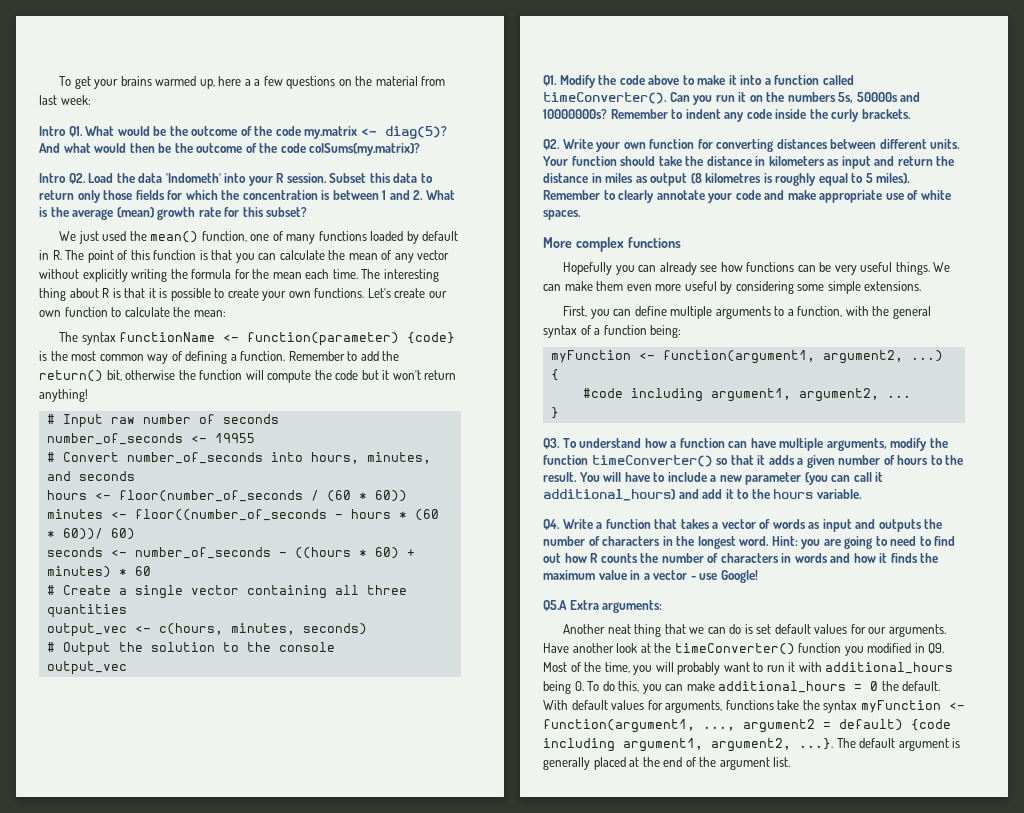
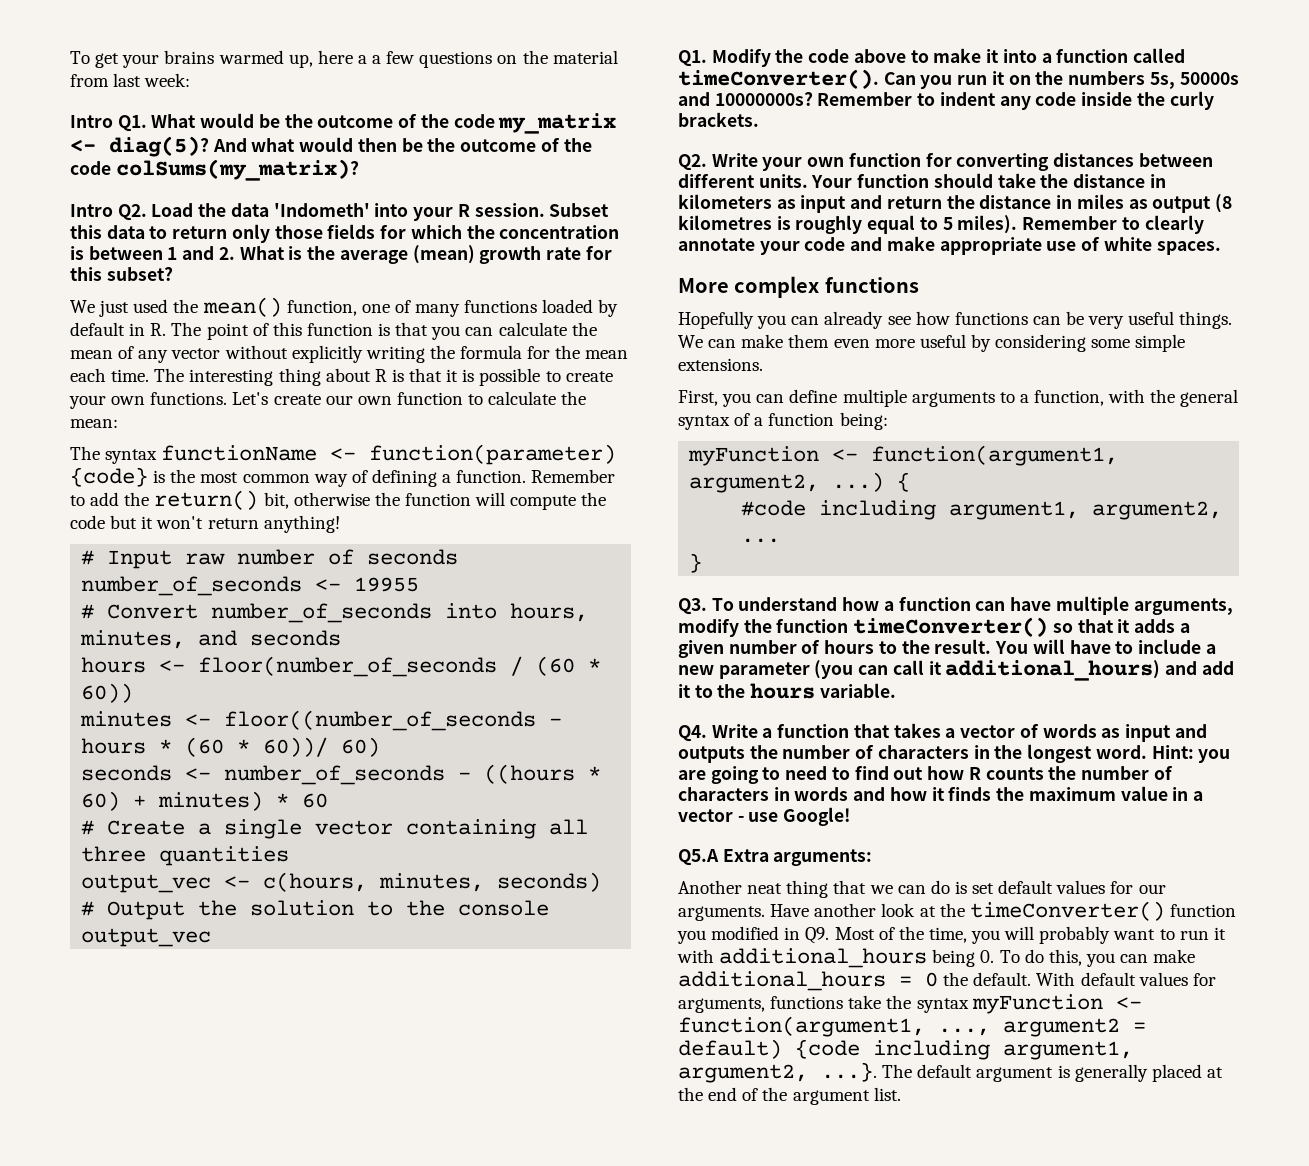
[304,126,358,139] my.matrix -> [498,113,617,134] my_matrix
[309,143,421,156] colSums(my.matrix)? -> [115,159,359,181] colSums(my_matrix)?

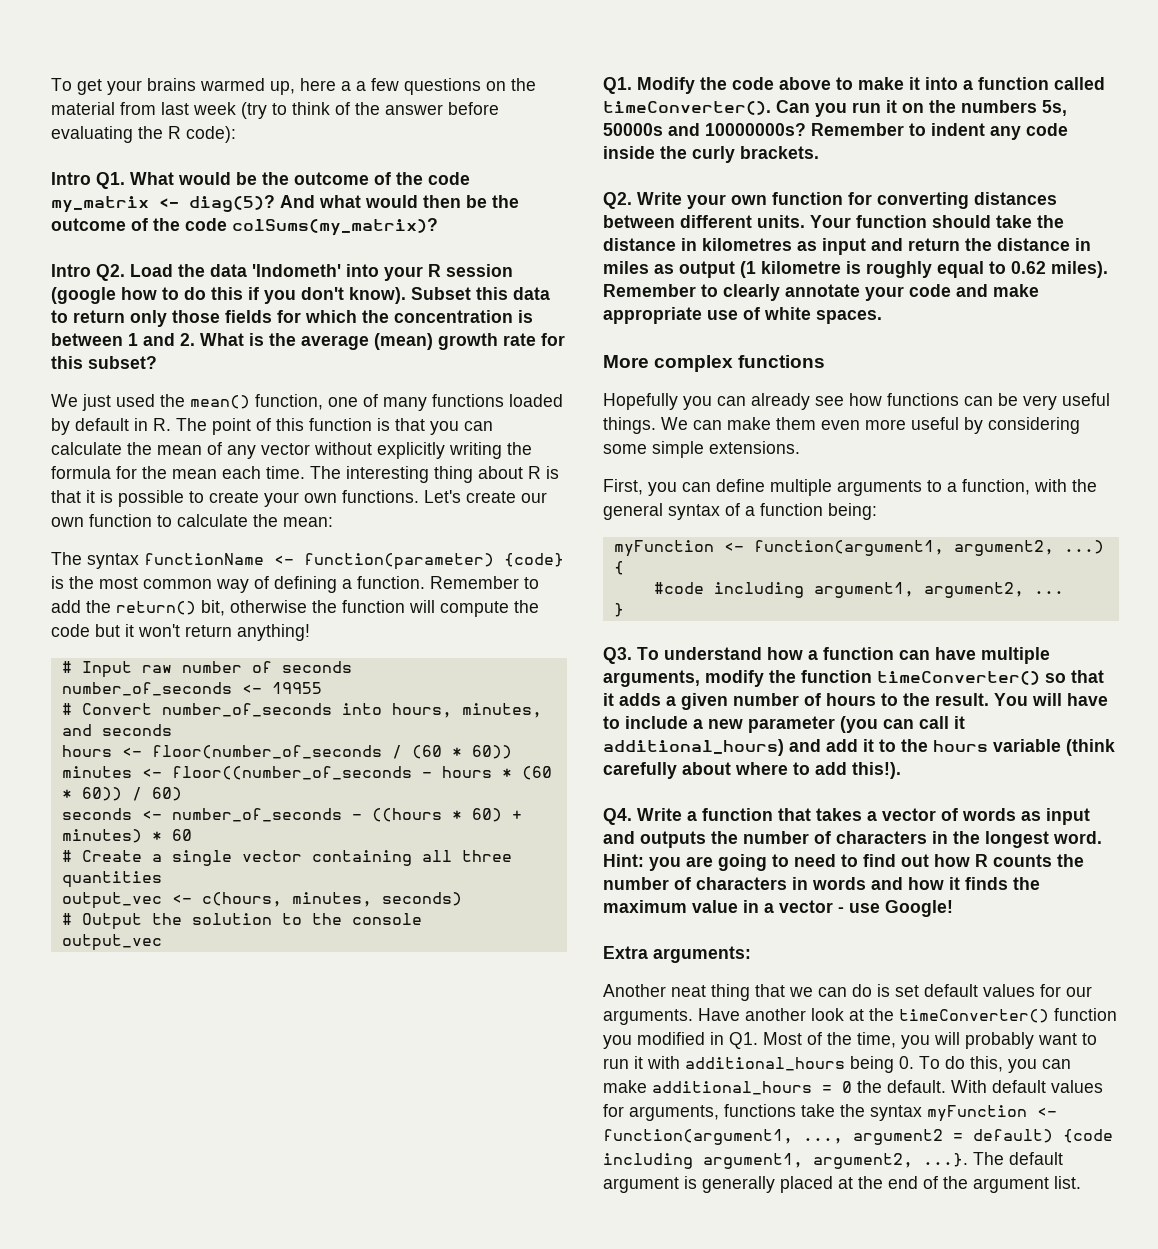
[144,73,191,87] week: -> [193,102,499,119] [51,126,236,143] week (try to think of the answer before evaluating the R code):
[474,203,545,217] session. -> [446,264,513,277] [51,287,406,304] session (google how to do this if you don't know).
[263,737,329,757] 60))/ -> [81,787,142,801] 60)) /
[678,194,772,209] kilometers -> [702,238,792,251] kilometres
[1214,194,1232,213] [678,215,772,230] (8 kilometres -> [740,261,841,278] (1 kilometre
[942,217,953,230] 5 -> [1011,261,1046,274] 0.62
[819,683,896,698] variable. -> [993,739,1115,756] [603,762,901,779] variable (think carefully about where to add this!).
[678,849,719,866] Q5.A -> (953, 908) none
[805,927,830,944] Q9. -> [729,1032,758,1049] Q1.

